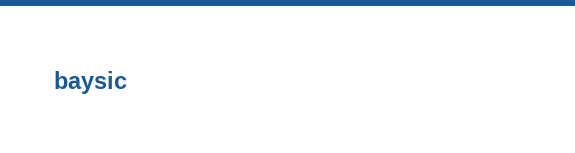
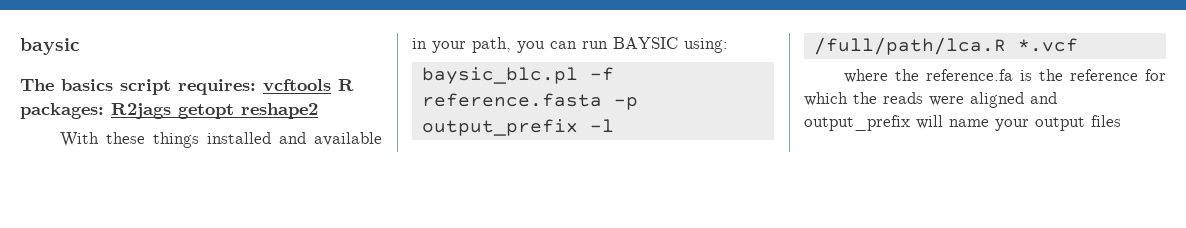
(127, 82) none -> [20,79,354,95] [20,103,318,119] [59,132,383,148] [412,37,728,53] [421,67,614,84] [421,93,638,110] [421,119,614,136] [813,37,1078,55] [843,69,1166,83] [804,92,1057,108] [804,115,1121,131] // The basics script requires: vcftools R packages: R2jags getopt reshape2 // With these things installed and available in your path, you can run BAYSIC using: // baysic_blc.pl -f reference.fasta -p output_prefix -l /full/path/lca.R *.vcf // where the reference.fa is the reference for which the reads were aligned and output_prefix will name your output files

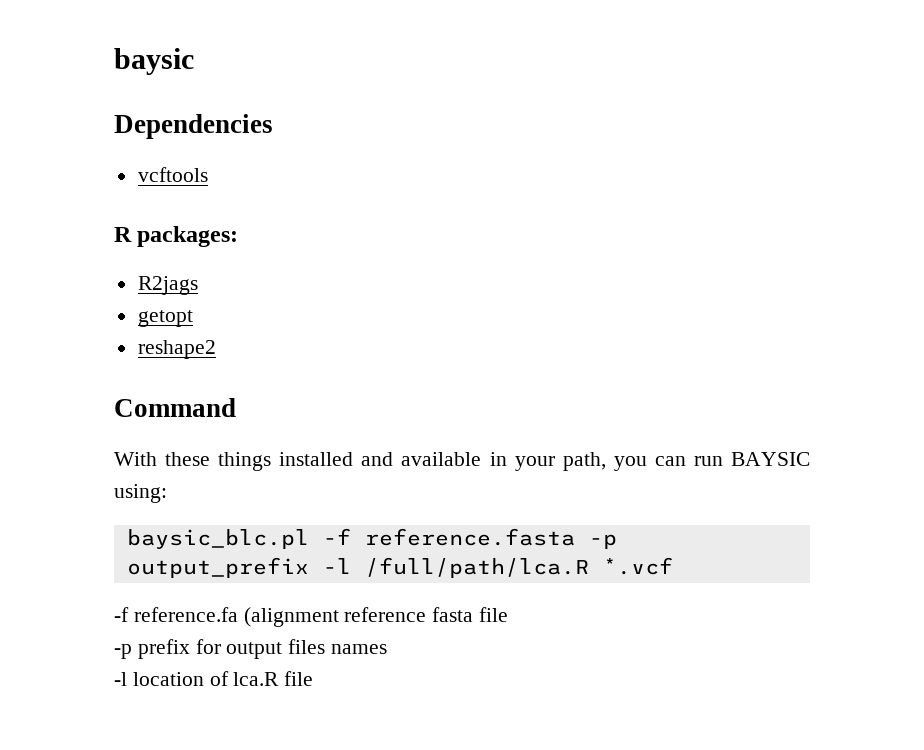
[20,79,256,95] The basics script requires: -> [114,114,273,139] Dependencies //
(331, 85) none -> (208, 174) //
(104, 111) none -> (239, 236) //
(171, 111) none -> (198, 285) //
(234, 111) none -> (193, 318) //
(318, 111) none -> [114,398,236,417] // Command
[843,69,1166,83] [804,92,1057,108] [804,115,1121,131] where the reference.fa is the reference for which the reads were aligned and output_prefix will name your output files -> [114,607,509,627] [114,639,388,659] [114,671,314,686] -f reference.fa (alignment reference fasta file // -p prefix for output files names // -l location of lca.R file

